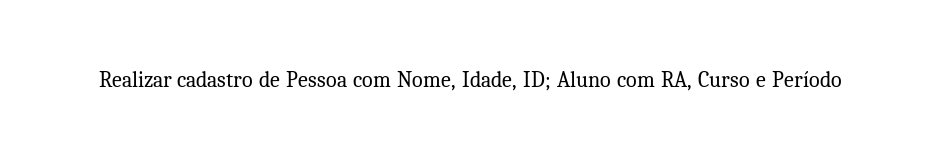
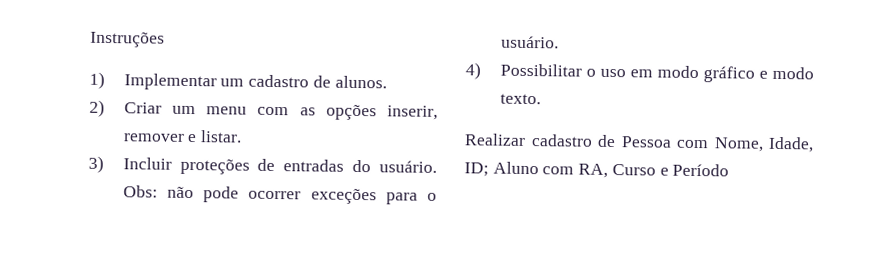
(98, 79) none -> [90,31,165,48] [89,71,387,91] [89,99,438,121] [122,130,243,143] [88,155,438,175] [122,185,437,205] [500,35,559,49] [465,62,814,83] [499,93,541,105] Instruções // 1) Implementar um cadastro de alunos. // 2) Criar um menu com as opções inserir, remover e listar. // 3) Incluir proteções de entradas do usuário. Obs: não pode ocorrer exceções para o usuário. // 4) Possibilitar o uso em modo gráfico e modo texto. //

